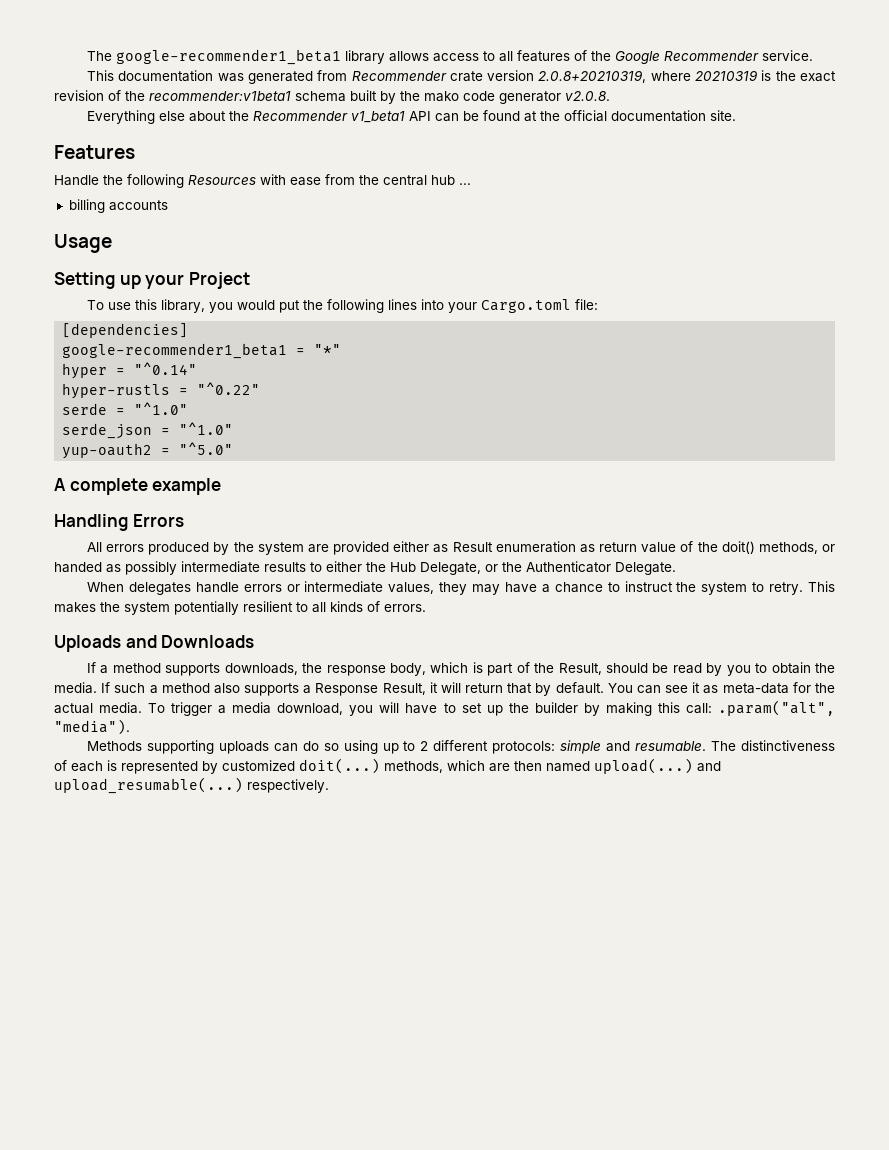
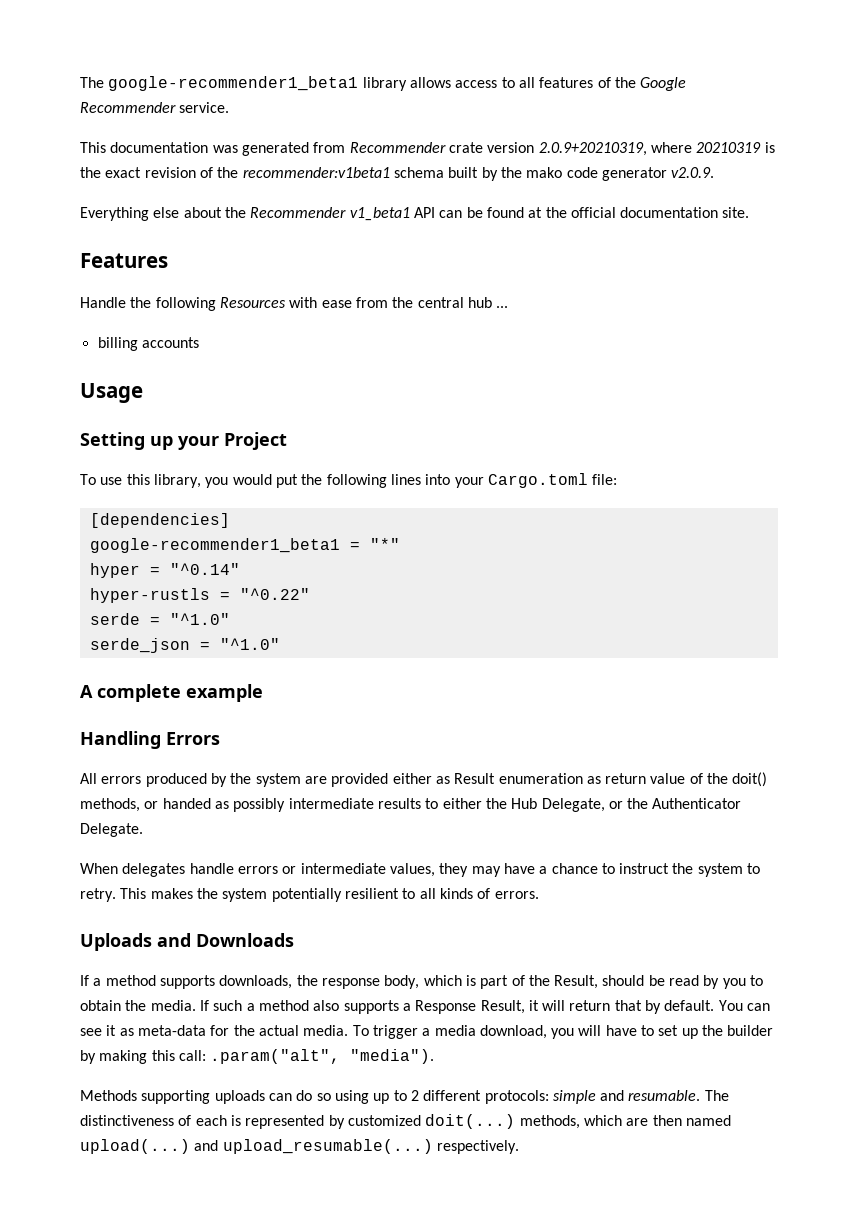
[538,70,647,83] 2.0.8+20210319, -> [538,142,647,156] 2.0.9+20210319,
[565,91,610,101] v2.0.8. -> [671,167,715,178] v2.0.9.
[62,442,234,459] // yup-oauth2 = "^5.0" -> (280, 644) none

